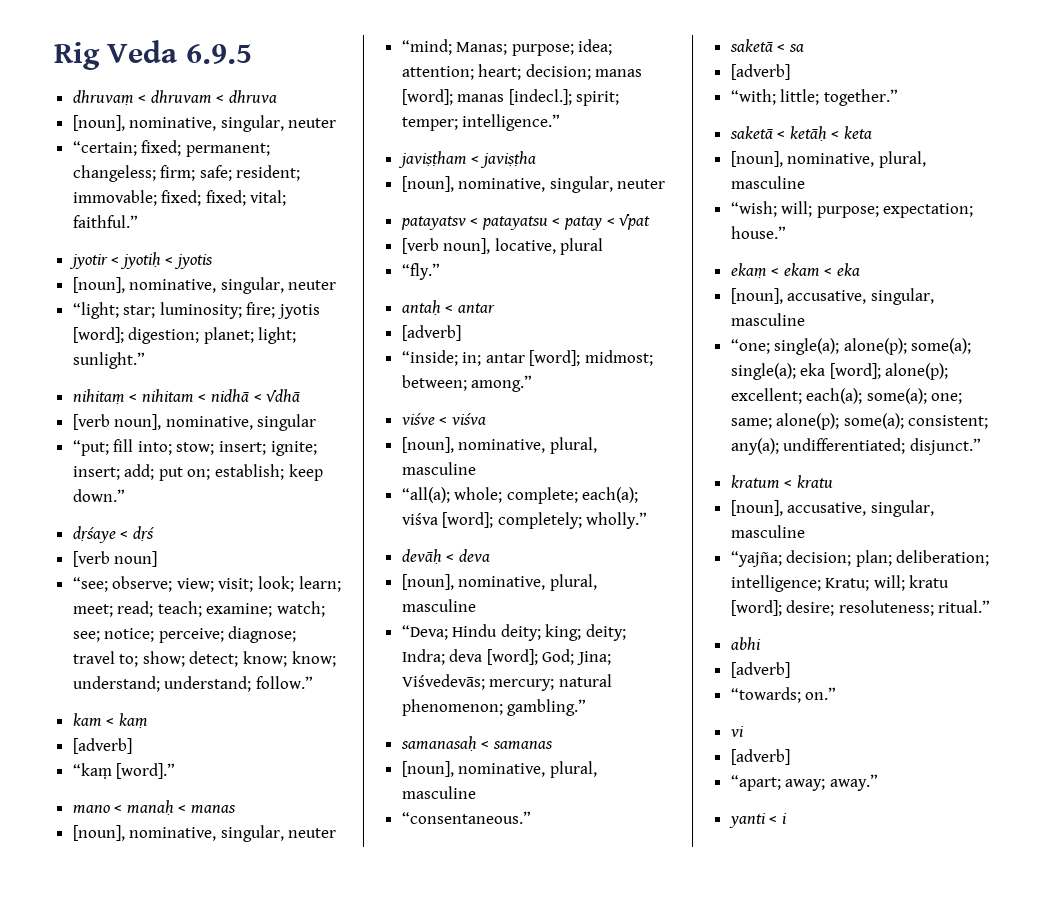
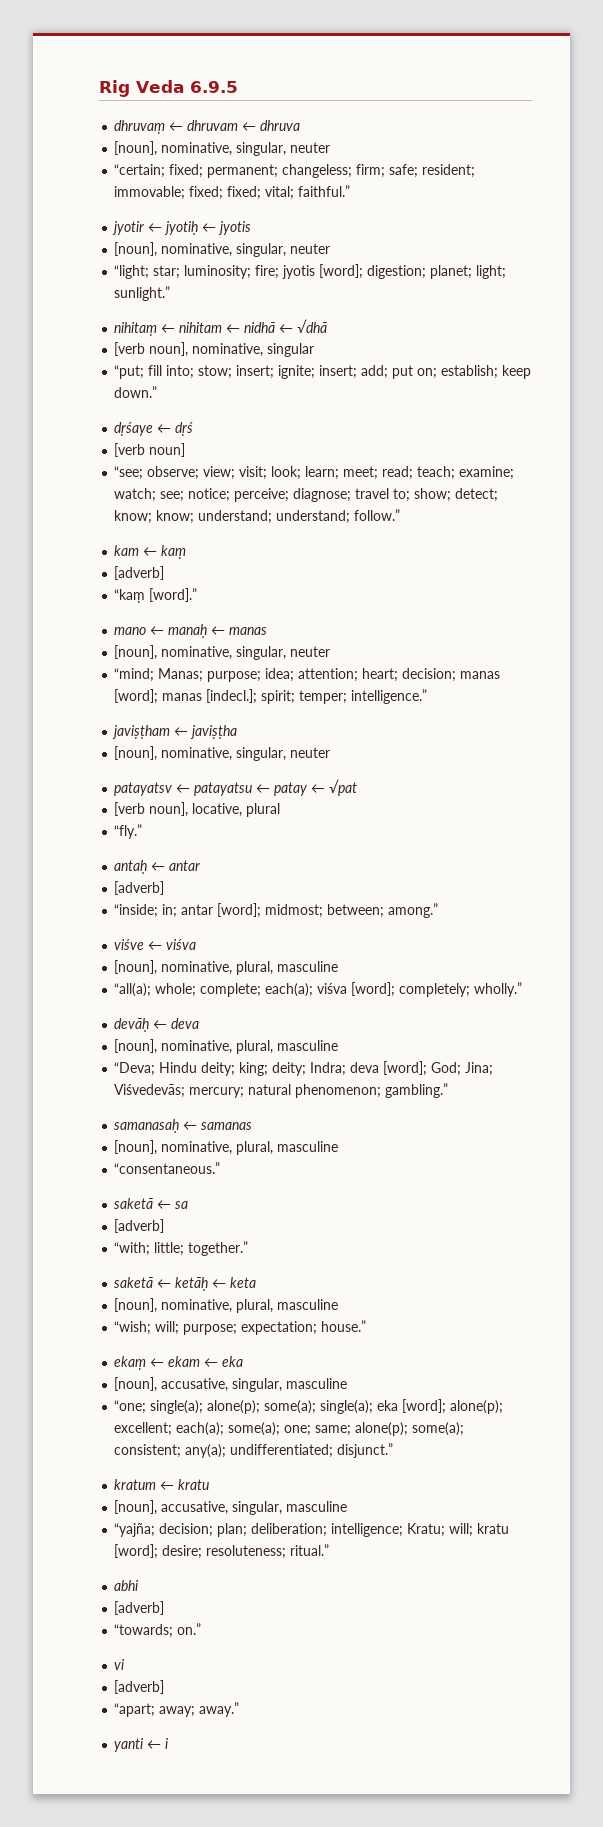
[138,90,225,104] < dhruvam < -> [169,120,257,131] ← dhruvam ←
[111,252,174,269] < jyotiḥ < -> [148,221,217,235] ← jyotiḥ ←
[129,389,262,403] < nihitam < nidhā < -> [161,322,294,333] ← nihitam ← nidhā ←
[120,531,129,539] < -> [157,424,172,433] ←
[106,718,115,726] < -> [143,547,158,556] ←
[114,800,187,815] < manaḥ < -> [150,624,226,638] ← manaḥ ←
[471,156,480,164] < -> [174,727,189,736] ←
[470,216,615,230] < patayatsu < patay < -> [176,782,326,796] ← patayatsu ← patay ←
[445,305,454,313] < -> [151,862,166,871] ←
[439,417,448,425] < -> [148,941,163,950] ←
[446,554,455,562] < -> [153,1020,168,1029] ←
[481,741,490,749] < -> [183,1121,198,1130] ←
[777,44,786,52] < -> [157,1200,172,1209] ←
[777,126,840,141] < ketāḥ < -> [157,1277,227,1291] ← ketāḥ ←
[771,263,833,277] < ekam < -> [150,1356,219,1367] ← ekam ←
[784,480,793,488] < -> [160,1481,175,1490] ←
[769,816,778,824] < -> [147,1740,162,1749] ←

